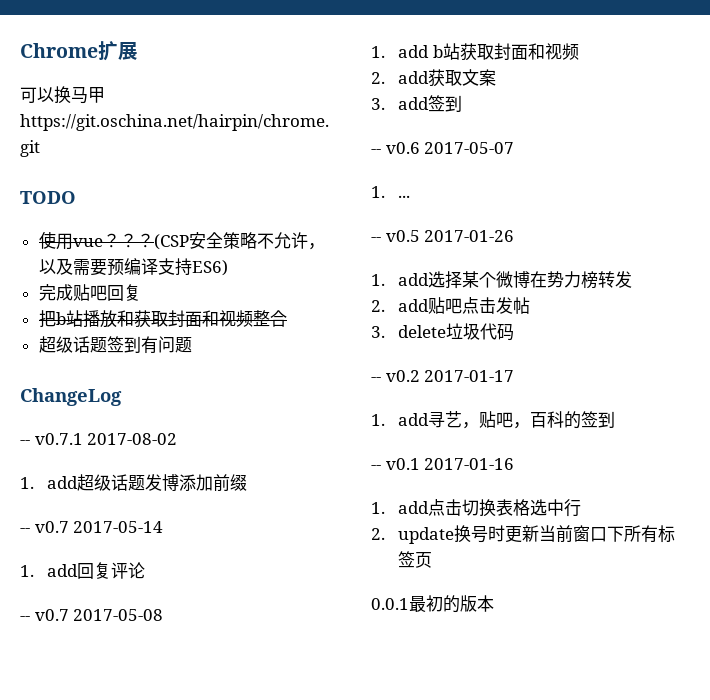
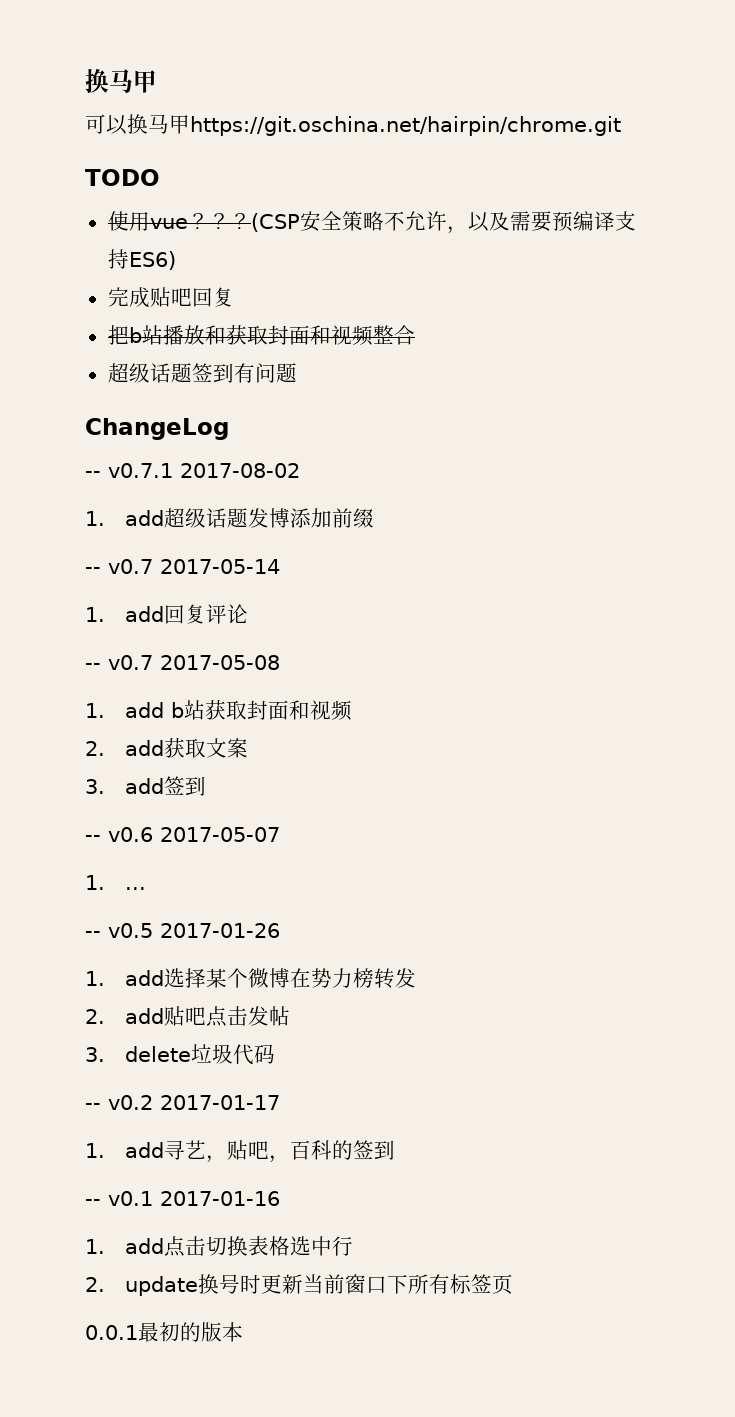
[20,41,138,61] Chrome扩展 -> [85,68,157,93] 换马甲

